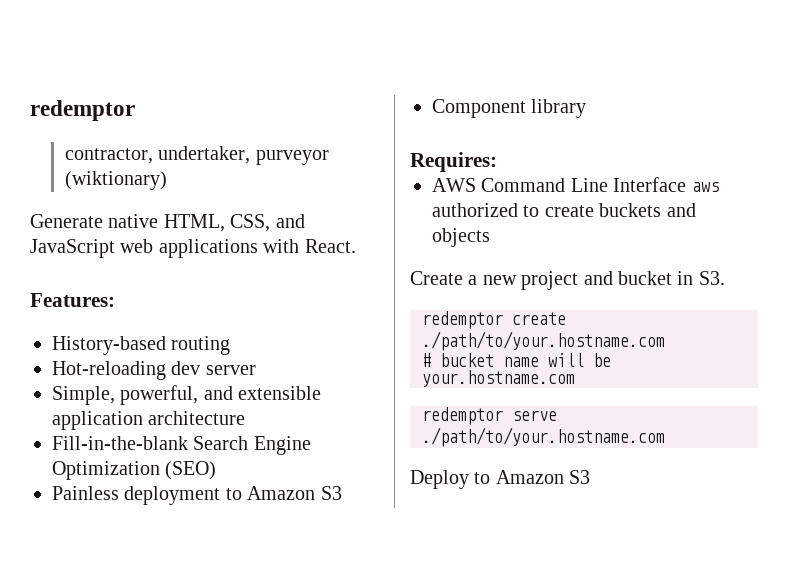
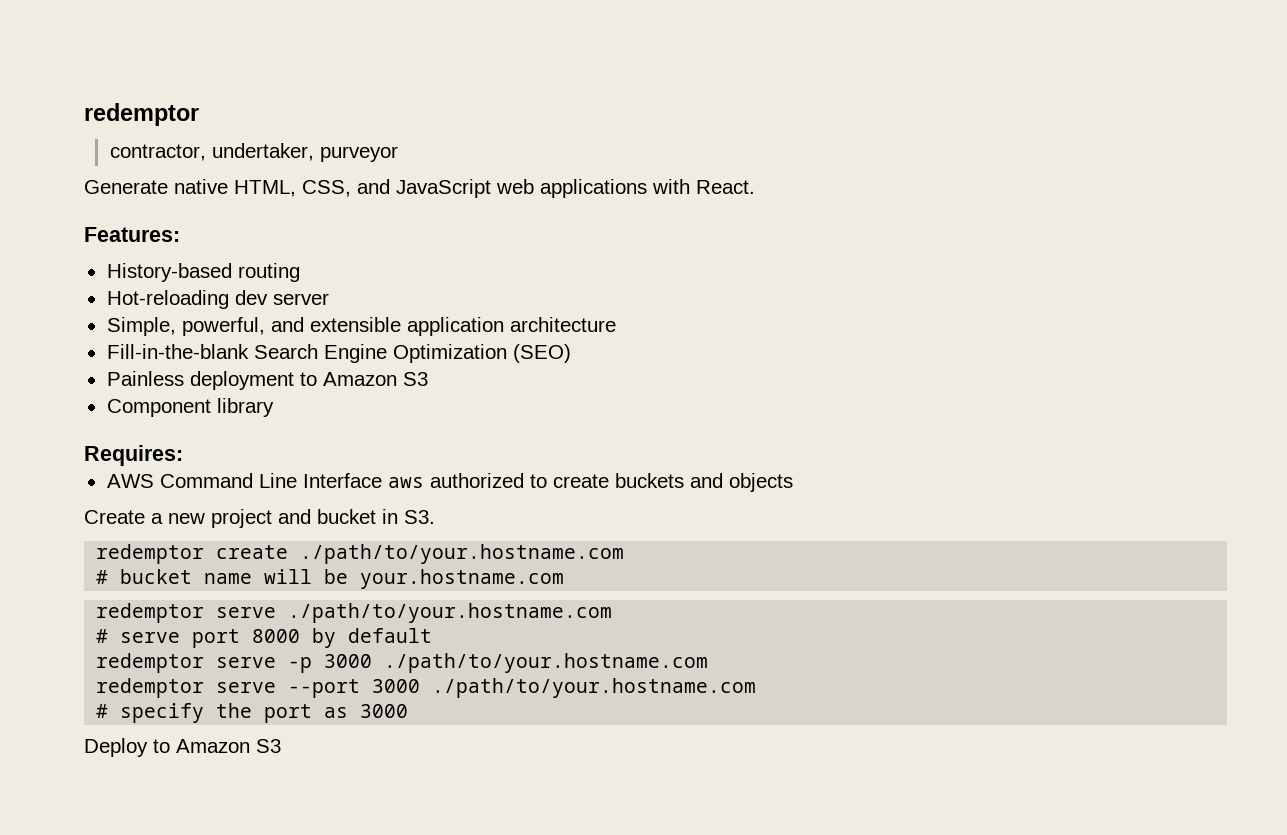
[64,171,167,190] (wiktionary) -> (398, 154) none
(665, 437) none -> [96,628,433,648] [96,653,709,673] [96,678,757,698] [96,703,409,723] // # serve port 8000 by default // redemptor serve -p 3000 ./path/to/your.hostname.com // redemptor serve --port 3000 ./path/to/your.hostname.com // # specify the port as 3000

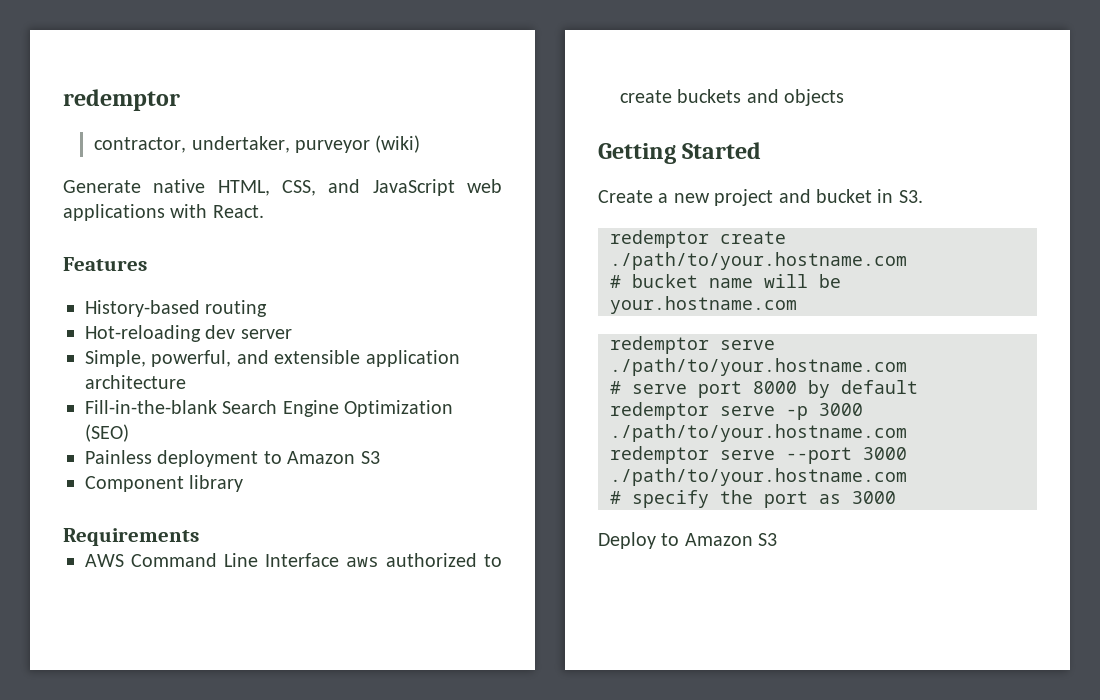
(398, 154) none -> [375,135,421,153] (wiki)
[84,227,180,242] Features: -> [63,257,147,271] Features
[84,445,183,466] Requires: -> [63,528,199,546] Requirements
(793, 482) none -> [598,142,762,164] // Getting Started

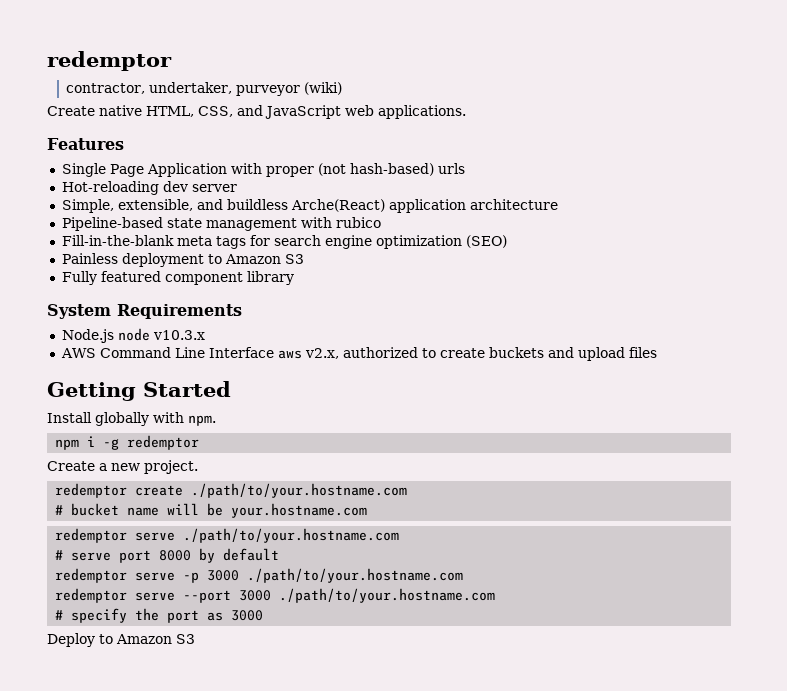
[63,180,141,193] Generate -> [47,106,95,116] Create
[63,204,264,221] [63,257,147,271] [85,300,268,317] [85,325,292,342] [85,350,460,367] [85,375,186,389] [85,400,454,417] applications with React. // Features // History-based routing // Hot-reloading dev server // Simple, powerful, and extensible application architecture // Fill-in-the-blank Search Engine Optimization -> [378,105,466,119] [47,138,124,150] [61,163,465,177] [61,181,237,195] [61,199,558,213] [61,217,381,231] [61,235,462,249] applications. // Features // Single Page Application with proper (not hash-based) urls // Hot-reloading dev server // Simple, extensible, and buildless Arche(React) application architecture // Pipeline-based state management with rubico // Fill-in-the-blank meta tags for search engine optimization
[85,476,184,492] Component -> [61,271,243,285] Fully featured component
(244, 483) none -> [47,304,111,319] System
(199, 537) none -> [61,328,205,343] // Node.js node v10.3.x
(379, 562) none -> [304,348,339,359] v2.x,
[784,89,845,106] objects -> [577,347,657,361] upload files
[598,189,923,206] Create a new project and bucket in S3. -> [47,412,216,426] [55,435,200,450] [47,460,198,474] Install globally with npm. // npm i -g redemptor // Create a new project.

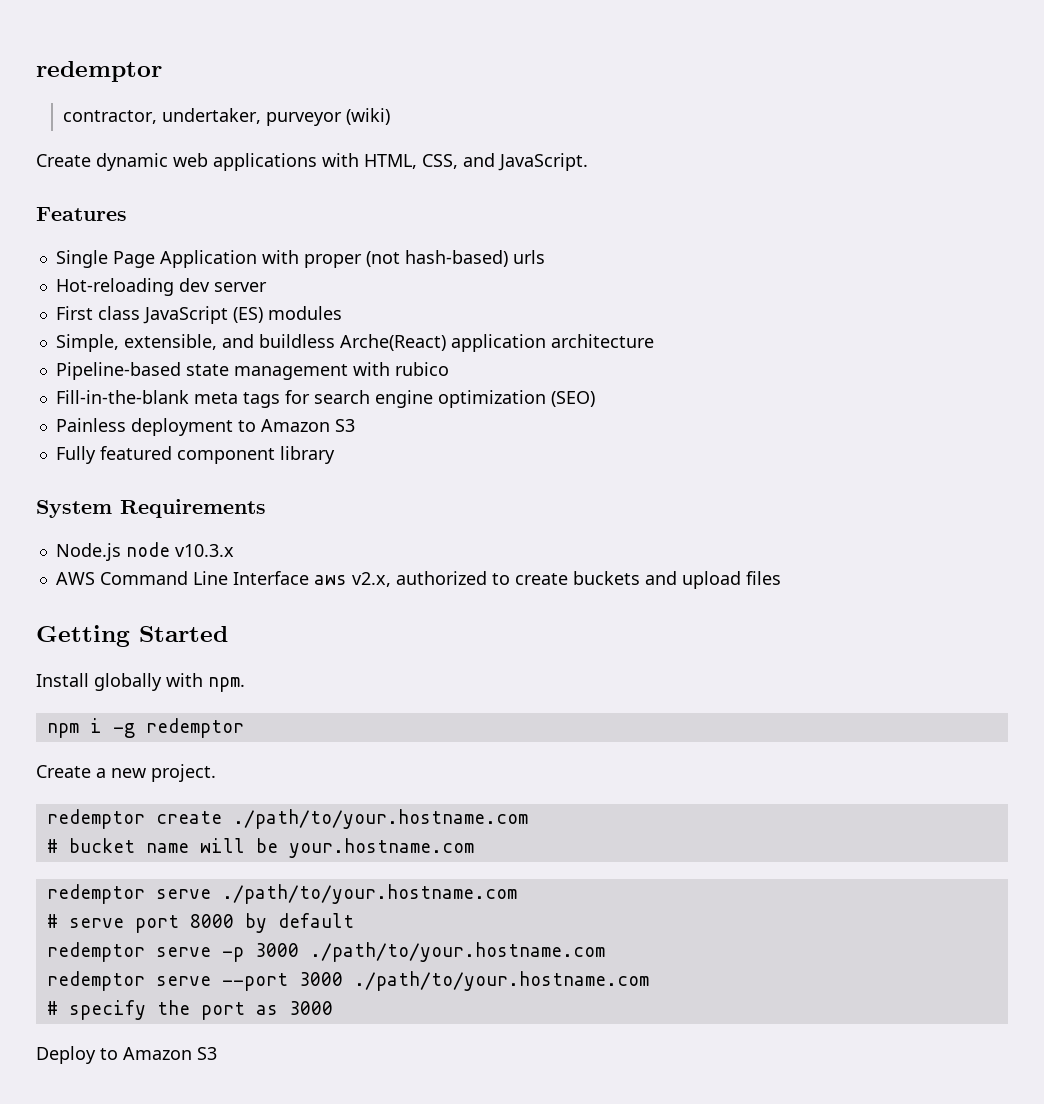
[99,105,466,119] native HTML, CSS, and JavaScript web applications. -> [96,153,588,171] dynamic web applications with HTML, CSS, and JavaScript.
(237, 188) none -> [55,306,342,324] // First class JavaScript (ES) modules

